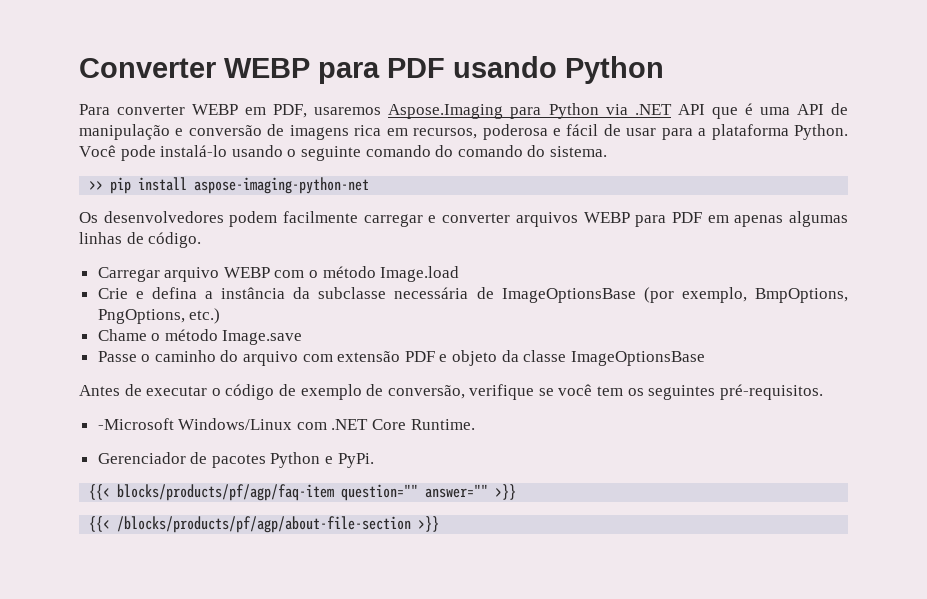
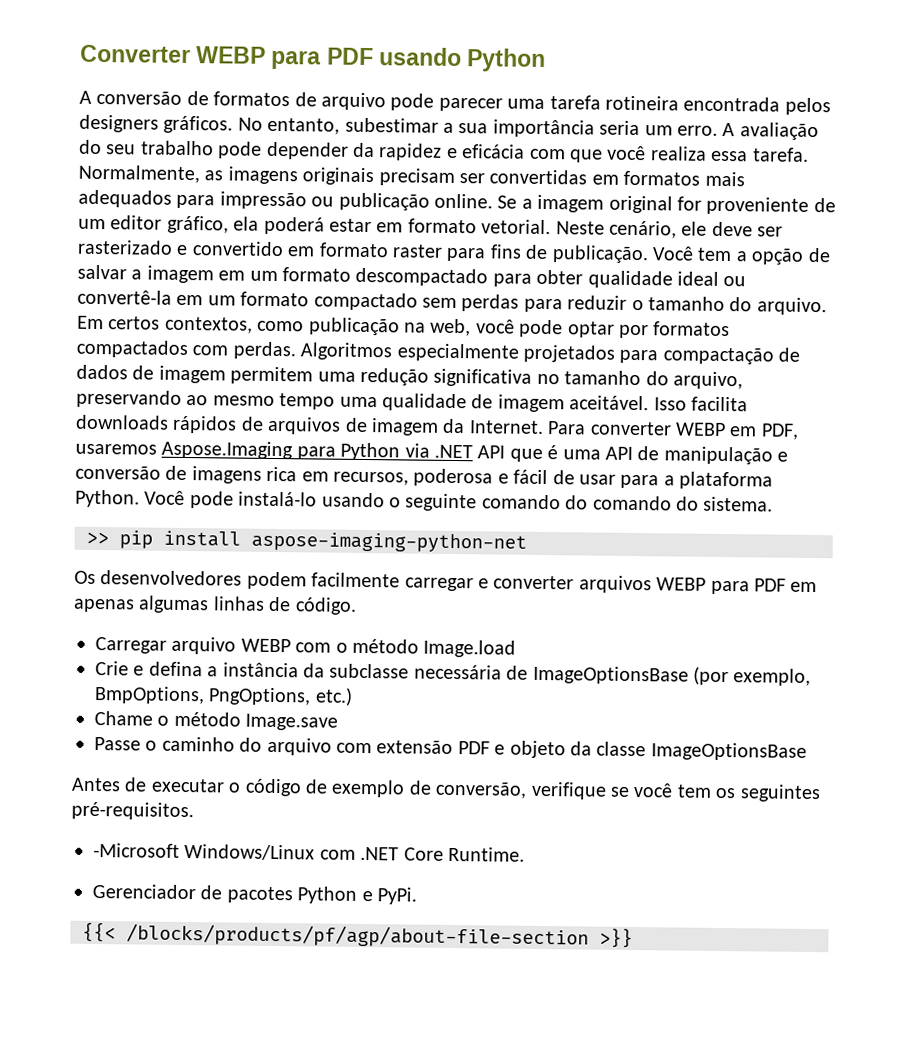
(664, 70) none -> [79,90,831,116] [79,114,819,141] [79,139,809,163] [78,164,745,187] [78,189,836,215] [78,215,784,239] [77,239,831,265] [77,264,747,289] [77,289,827,316] [77,315,731,339] [76,339,801,365] [76,364,743,390] [76,389,748,413] [76,414,544,436] A conversão de formatos de arquivo pode parecer uma tarefa rotineira encontrada pelos designers gráficos. No entanto, subestimar a sua importância seria um erro. A avaliação do seu trabalho pode depender da rapidez e eficácia com que você realiza essa tarefa. Normalmente, as imagens originais precisam ser convertidas em formatos mais adequados para impressão ou publicação online. Se a imagem original for proveniente de um editor gráfico, ela poderá estar em formato vetorial. Neste cenário, ele deve ser rasterizado e convertido em formato raster para fins de publicação. Você tem a opção de salvar a imagem em um formato descompactado para obter qualidade ideal ou convertê-la em um formato compactado sem perdas para reduzir o tamanho do arquivo. Em certos contextos, como publicação na web, você pode optar por formatos compactados com perdas. Algoritmos especialmente projetados para compactação de dados de imagem permitem uma redução significativa no tamanho do arquivo, preservando ao mesmo tempo uma qualidade de imagem aceitável. Isso facilita downloads rápidos de arquivos de imagem da Internet.
[89,484,517,501] // {{< blocks/products/pf/agp/faq-item question="" answer="" >}} -> (417, 896) none

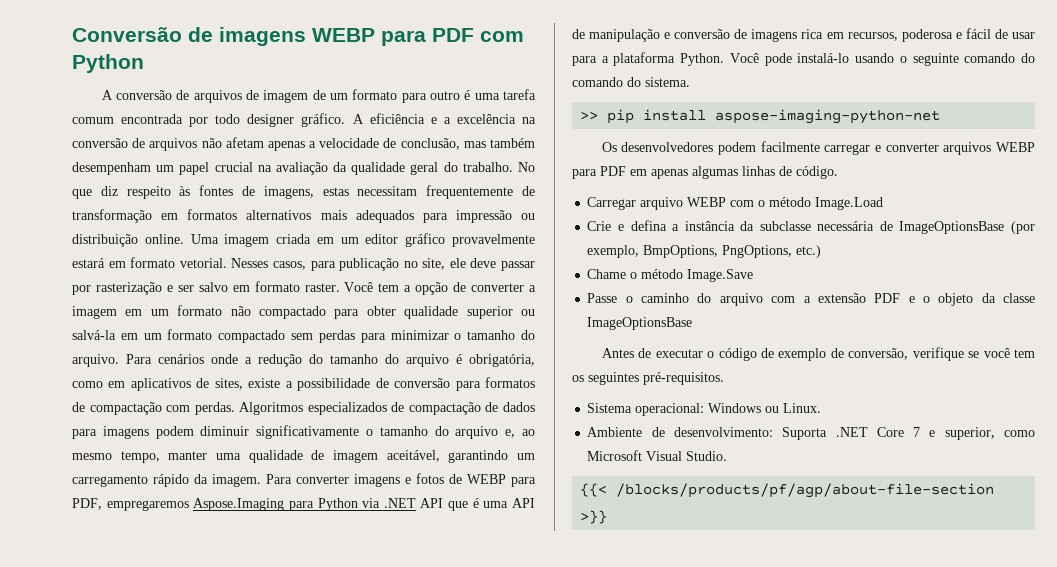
[80,44,462,70] Converter WEBP para PDF usando -> [72,27,524,46] Conversão de imagens WEBP para PDF com
[213,91,831,116] [79,114,819,141] [79,139,809,163] [78,164,588,186] formatos de arquivo pode parecer uma tarefa rotineira encontrada pelos designers gráficos. No entanto, subestimar a sua importância seria um erro. A avaliação do seu trabalho pode depender da rapidez e eficácia com que você realiza essa tarefa. Normalmente, as imagens originais precisam ser convertidas -> [193,89,537,103] [72,113,536,127] [72,137,535,151] [72,162,535,175] [72,185,535,199] [72,209,152,223] arquivos de imagem de um formato para outro é uma tarefa comum encontrada por todo designer gráfico. A eficiência e a excelência na conversão de arquivos não afetam apenas a velocidade de conclusão, mas também desempenham um papel crucial na avaliação da qualidade geral do trabalho. No que diz respeito às fontes de imagens, estas necessitam frequentemente de transformação
(701, 178) none -> [246,210,312,220] alternativos
[338,192,836,215] [78,215,784,239] [77,239,649,264] publicação online. Se a imagem original for proveniente de um editor gráfico, ela poderá estar em formato vetorial. Neste cenário, ele deve ser rasterizado e convertido em formato raster para fins de publicação. -> [72,233,535,247] [72,257,535,271] [72,281,340,295] distribuição online. Uma imagem criada em um editor gráfico provavelmente estará em formato vetorial. Nesses casos, para publicação no site, ele deve passar por rasterização e ser salvo em formato raster.
[77,264,127,280] salvar -> [471,283,525,292] converter
[355,267,489,287] descompactado -> [230,306,326,319] não compactado
[676,271,747,287] [77,289,172,305] ideal ou convertê-la -> [466,306,535,319] [72,330,116,340] superior ou salvá-la
[567,295,628,310] reduzir -> [390,330,449,340] minimizar
[77,315,731,339] [76,339,801,365] [76,364,743,390] [76,389,748,413] [76,414,799,440] [75,443,157,455] Em certos contextos, como publicação na web, você pode optar por formatos compactados com perdas. Algoritmos especialmente projetados para compactação de dados de imagem permitem uma redução significativa no tamanho do arquivo, preservando ao mesmo tempo uma qualidade de imagem aceitável. Isso facilita downloads rápidos de arquivos de imagem da Internet. Para converter WEBP em PDF, usaremos -> [126,354,535,367] [72,377,535,391] [72,402,535,415] [72,425,536,439] [72,450,535,463] [72,473,536,487] [72,498,189,511] Para cenários onde a redução do tamanho do arquivo é obrigatória, como em aplicativos de sites, existe a possibilidade de conversão para formatos de compactação com perdas. Algoritmos especializados de compactação de dados para imagens podem diminuir significativamente o tamanho do arquivo e, ao mesmo tempo, manter uma qualidade de imagem aceitável, garantindo um carregamento rápido da imagem. Para converter imagens e fotos de WEBP para PDF, empregaremos
[423,639,517,658] Image.load -> [815,197,884,210] Image.Load
[245,713,339,731] Image.save -> [687,269,754,282] Image.Save
(372, 748) none -> [803,296,811,303] a
(506, 749) none -> [922,296,930,303] o
[93,842,525,862] [92,883,417,905] -Microsoft Windows/Linux com .NET Core Runtime. // Gerenciador de pacotes Python e PyPi. -> [587,403,822,416] [587,427,1035,440] [587,450,728,461] Sistema operacional: Windows ou Linux. // Ambiente de desenvolvimento: Suporta .NET Core 7 e superior, como Microsoft Visual Studio.

